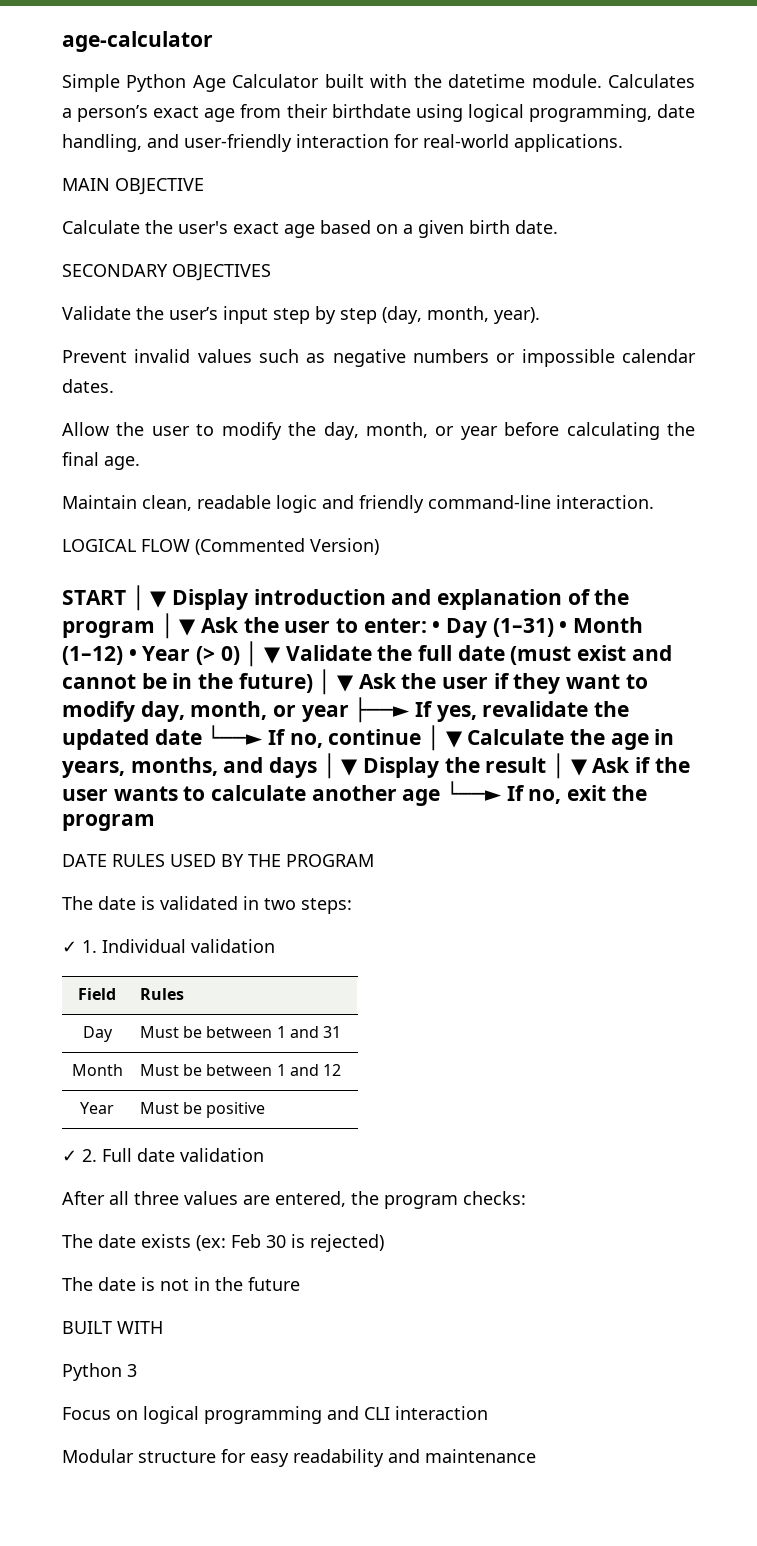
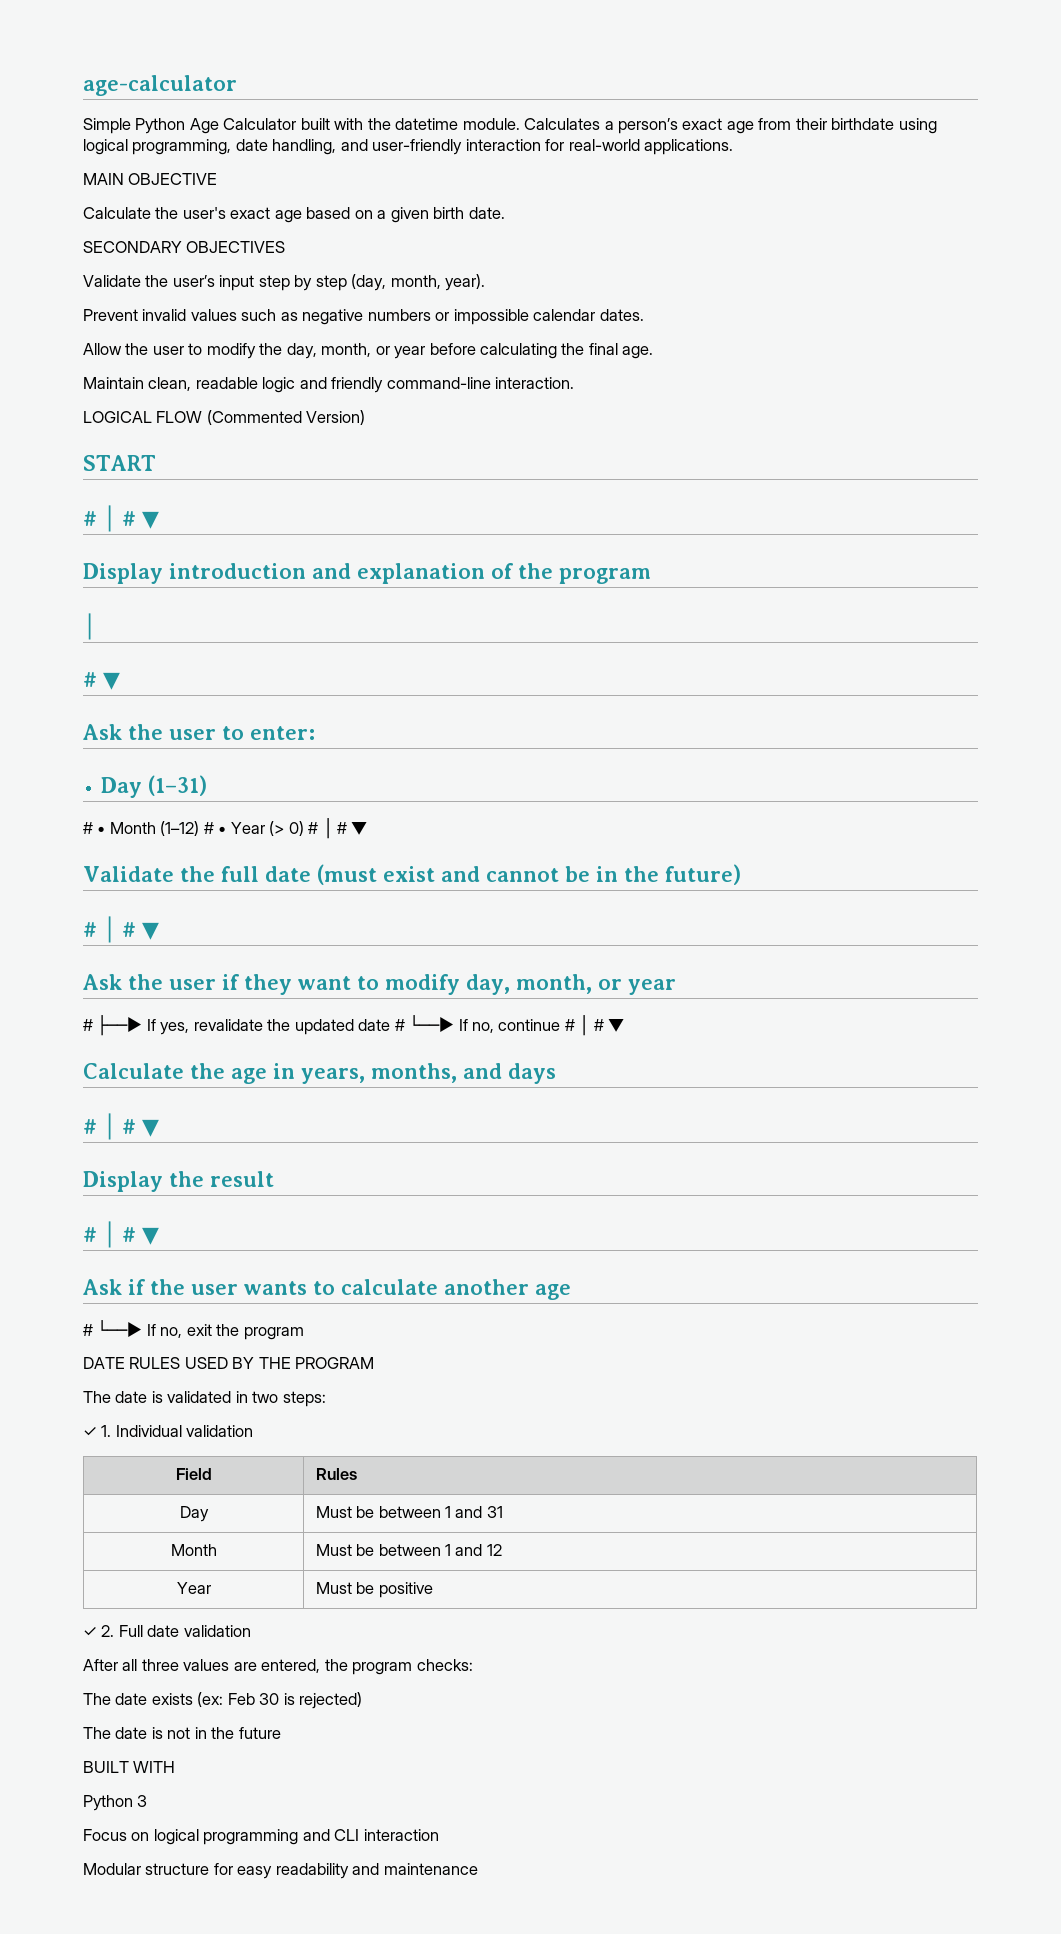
[131,585,168,611] │ ▼ -> [83,505,159,532] // # │ # ▼ //
[160,613,197,639] │ ▼ -> [83,613,96,640] [83,672,120,690] // │ // # ▼ //
[432,621,441,633] • -> (315, 733) //
(554, 627) none -> [83,822,93,834] // #
(123, 655) none -> [203,822,214,834] #
[245,641,282,667] │ ▼ -> [308,818,368,839] # │ # ▼ //
[318,669,355,695] │ ▼ -> [83,916,159,943] // # │ # ▼ //
(349, 713) none -> [83,1019,93,1031] // #
(202, 737) none -> [394,1019,405,1031] #
[427,725,463,751] │ ▼ -> [564,1015,625,1036] # │ # ▼ //
[322,753,359,779] │ ▼ -> [83,1113,159,1140] // # │ # ▼ //
[552,753,588,779] │ ▼ -> [83,1221,159,1248] // # │ # ▼ //
(441, 797) none -> [83,1324,93,1336] // #

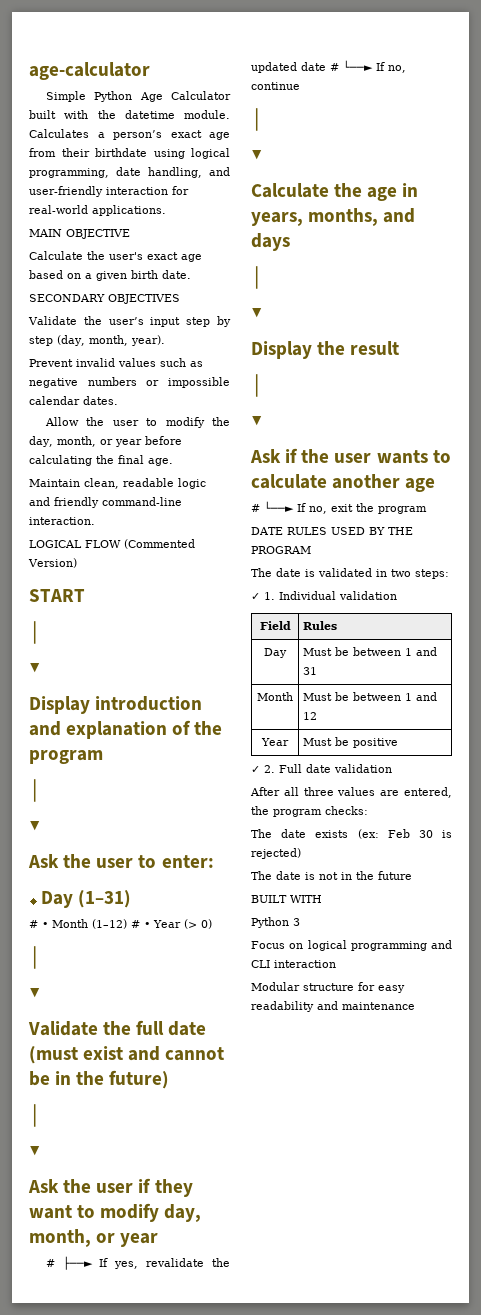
[83,505,136,532] # │ # -> [29,621,40,644] │ //
[83,672,97,687] # -> (40, 790) none
[308,818,348,839] # │ # -> [29,946,40,969] // │ //
[83,916,136,943] # │ # -> [29,1104,40,1127] │ //
[564,1015,604,1036] # │ # -> [251,108,262,131] // │ //
[83,1113,136,1140] # │ # -> [251,266,262,289] │ //
[83,1221,136,1248] # │ # -> [251,374,262,397] │ //

